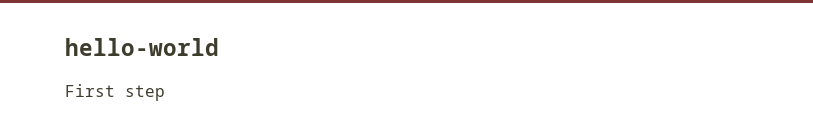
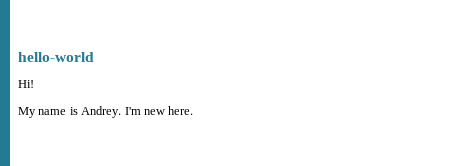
[65,84,165,101] First step -> [18,80,34,88] [18,106,194,118] Hi! // My name is Andrey. I'm new here.

